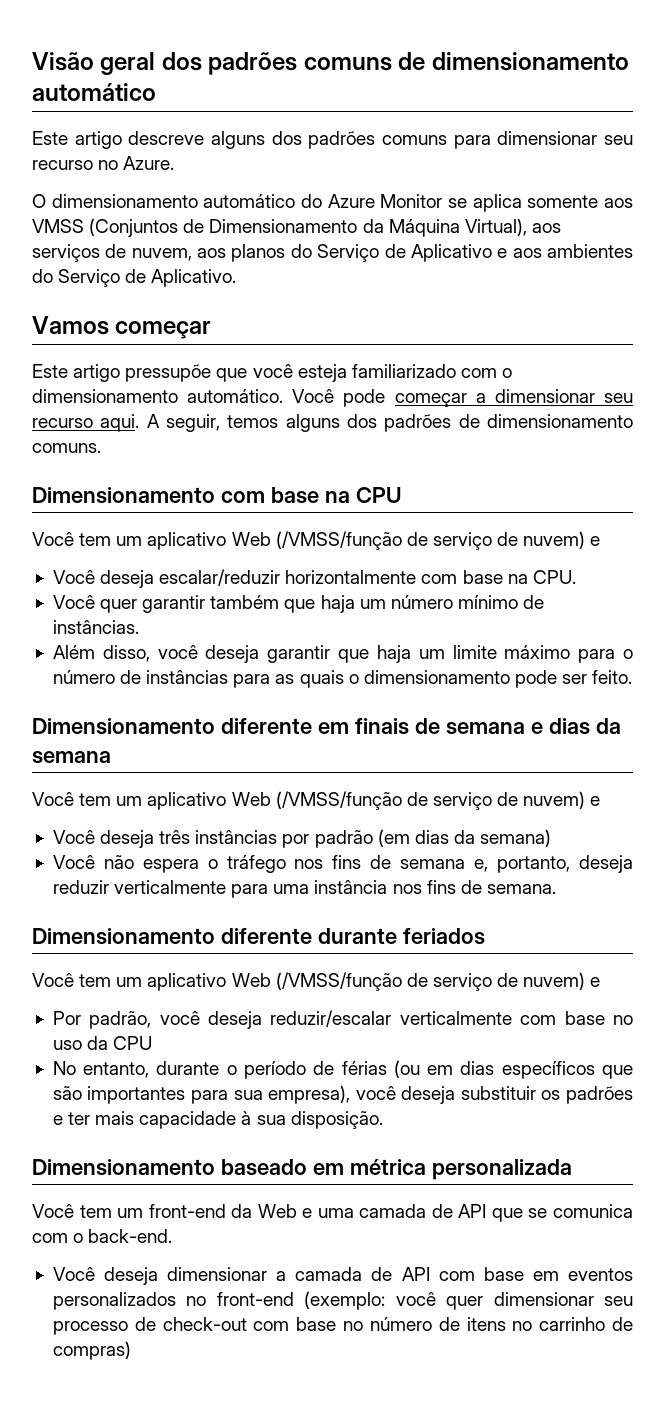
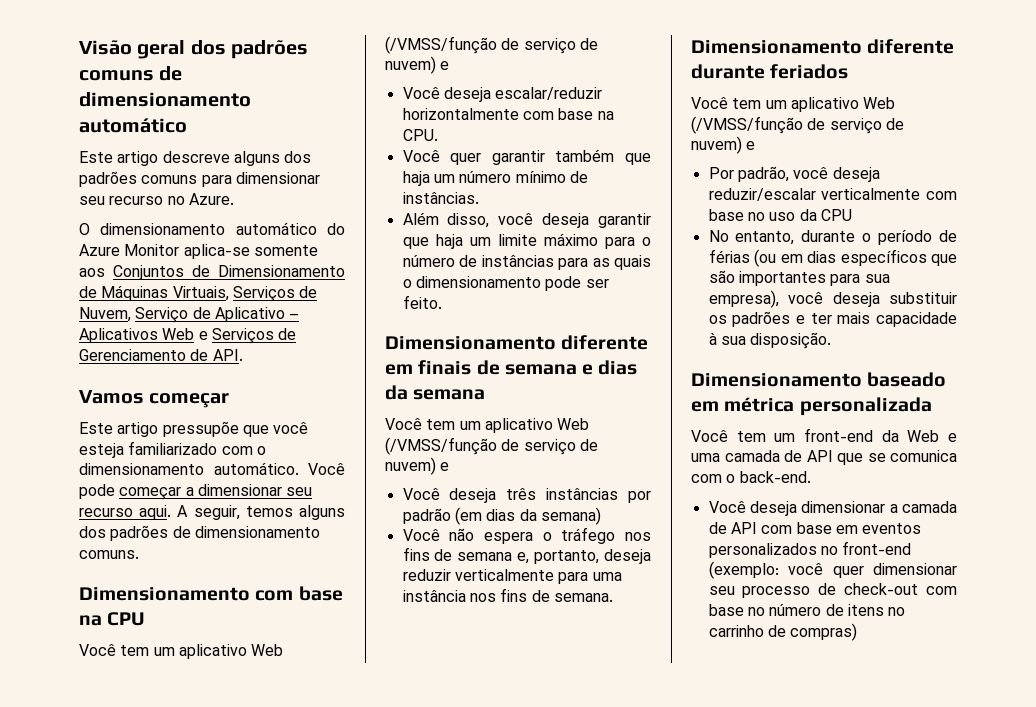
[448,194,634,212] [32,218,561,237] [32,244,634,262] [32,269,237,287] se aplica somente aos VMSS (Conjuntos de Dimensionamento da Máquina Virtual), aos serviços de nuvem, aos planos do Serviço de Aplicativo e aos ambientes do Serviço de Aplicativo. -> [183,244,318,259] [79,265,345,280] [79,285,318,302] [79,307,300,323] [79,328,297,344] [79,349,243,361] aplica-se somente aos Conjuntos de Dimensionamento de Máquinas Virtuais, Serviços de Nuvem, Serviço de Aplicativo – Aplicativos Web e Serviços de Gerenciamento de API.

